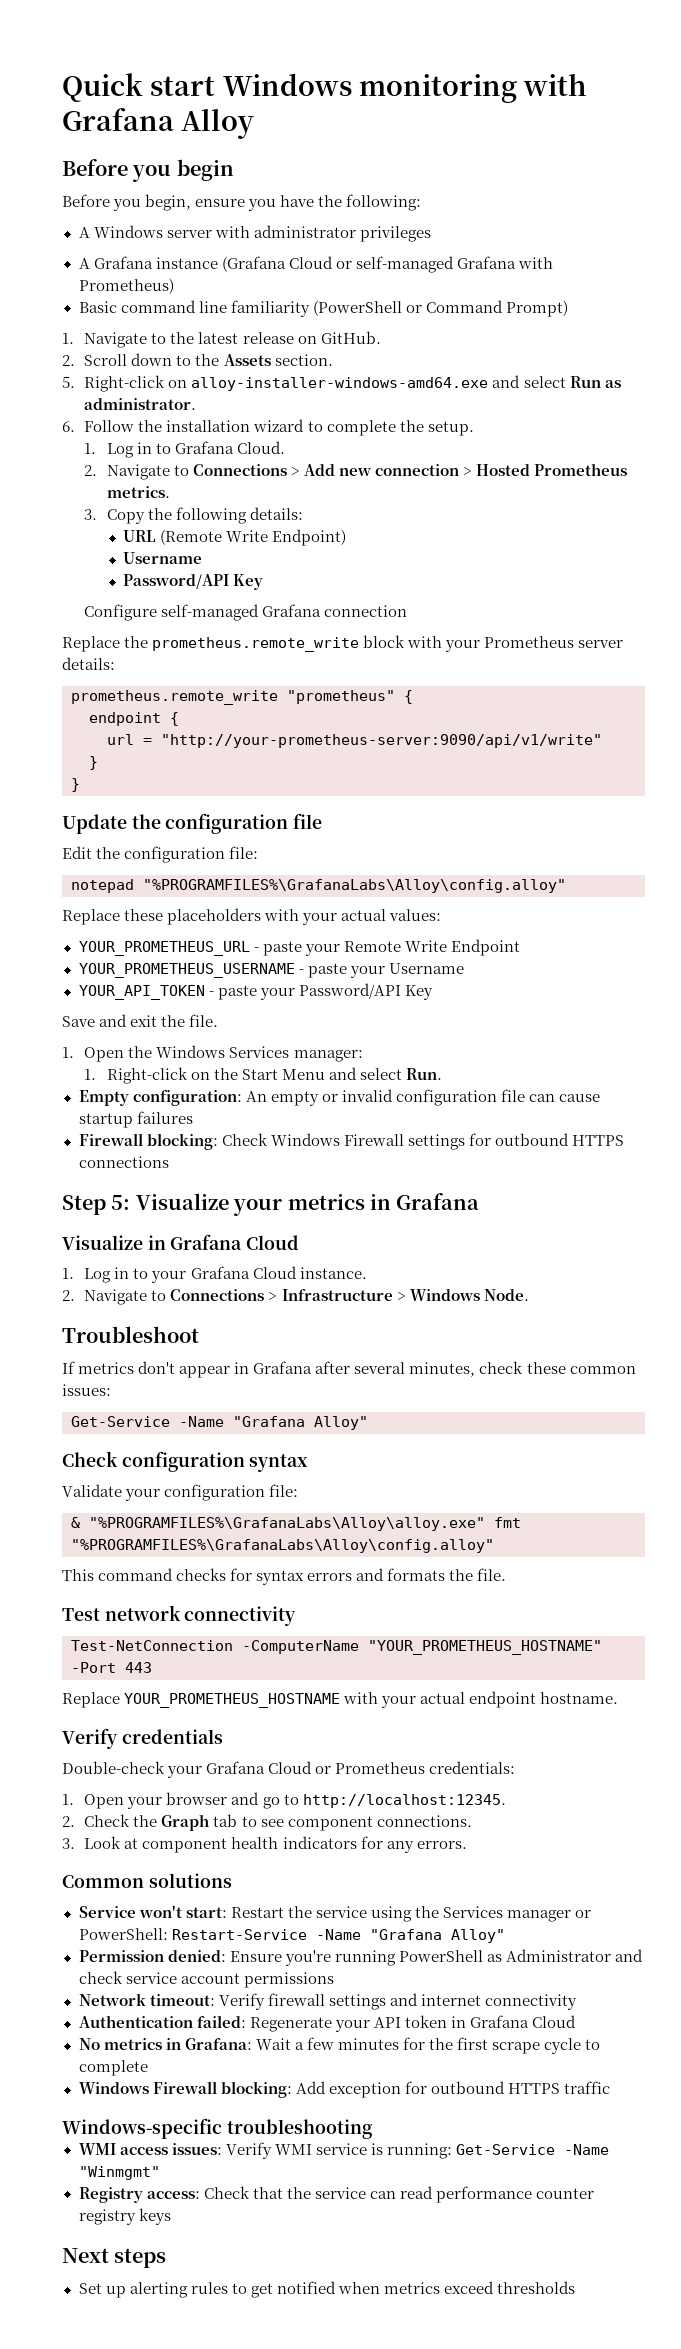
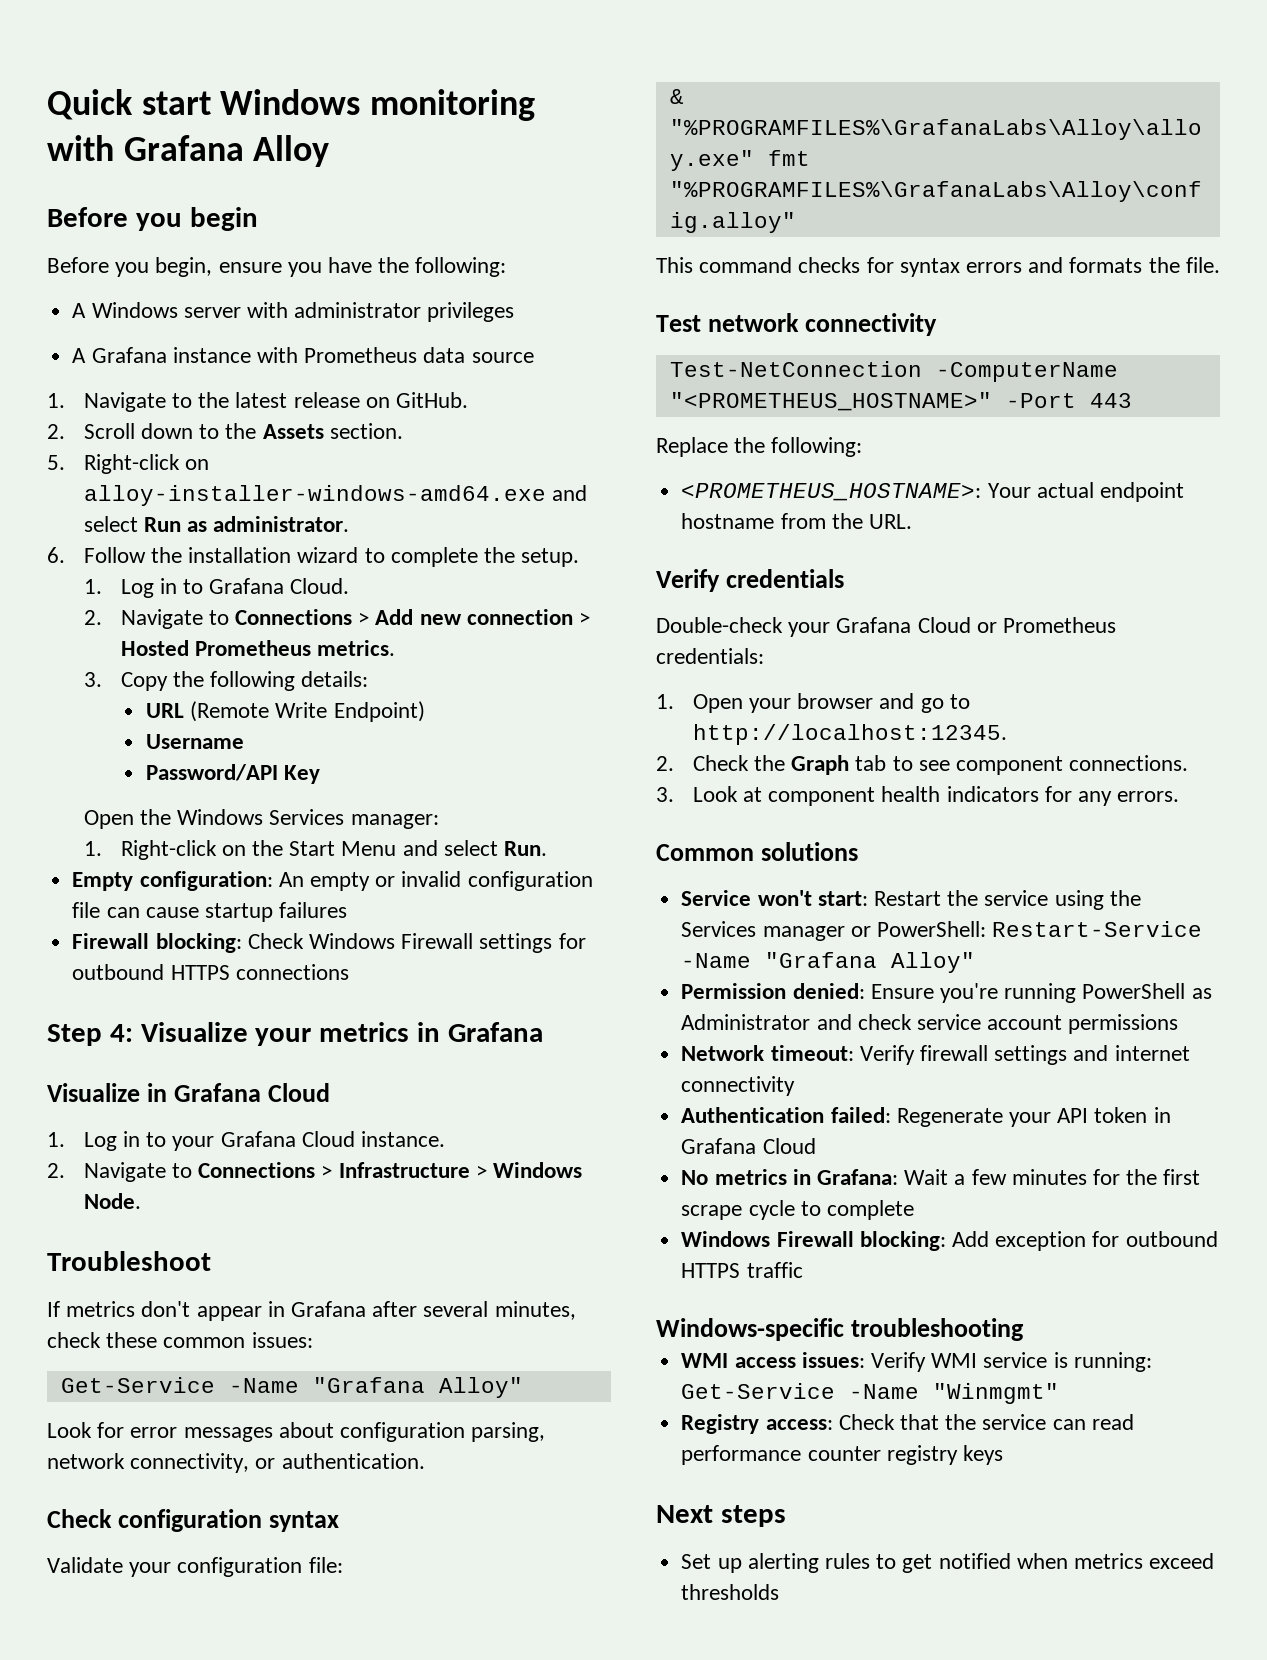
[221,256,553,273] [78,278,174,294] [78,300,568,317] (Grafana Cloud or self-managed Grafana with Prometheus) // Basic command line familiarity (PowerShell or Command Prompt) -> [256,347,534,363] with Prometheus data source
[84,604,408,621] [62,635,624,652] [62,657,115,670] [71,690,413,705] [89,712,179,726] [107,734,602,748] [89,756,98,770] [71,778,80,792] [62,813,323,834] [62,846,259,863] [71,879,566,893] [62,908,442,925] [78,939,520,956] [78,963,464,978] [78,983,433,1000] [62,1014,219,1027] [62,1047,74,1058] Configure self-managed Grafana connection // Replace the prometheus.remote_write block with your Prometheus server details: // prometheus.remote_write "prometheus" { // endpoint { // url = "http://your-prometheus-server:9090/api/v1/write" // } // } // Update the configuration file // Edit the configuration file: // notepad "%PROGRAMFILES%\GrafanaLabs\Alloy\config.alloy" // Replace these placeholders with your actual values: // YOUR_PROMETHEUS_URL - paste your Remote Write Endpoint // YOUR_PROMETHEUS_USERNAME - paste your Username // YOUR_API_TOKEN - paste your Password/API Key // Save and exit the file. // 1. -> (321, 774) none
[111,1195,131,1210] 5: -> [109,1024,133,1042] 4:
(368, 1423) none -> [47,1422,546,1442] [47,1453,425,1473] // Look for error messages about configuration parsing, network connectivity, or authentication.
[368,1640,602,1655] "YOUR_PROMETHEUS_HOSTNAME" -> [669,392,992,411] "<PROMETHEUS_HOSTNAME>"
[124,1691,619,1708] YOUR_PROMETHEUS_HOSTNAME with your actual endpoint hostname. -> [734,437,863,457] [681,482,1184,502] [681,513,912,529] the following: // <PROMETHEUS_HOSTNAME>: Your actual endpoint hostname from the URL.

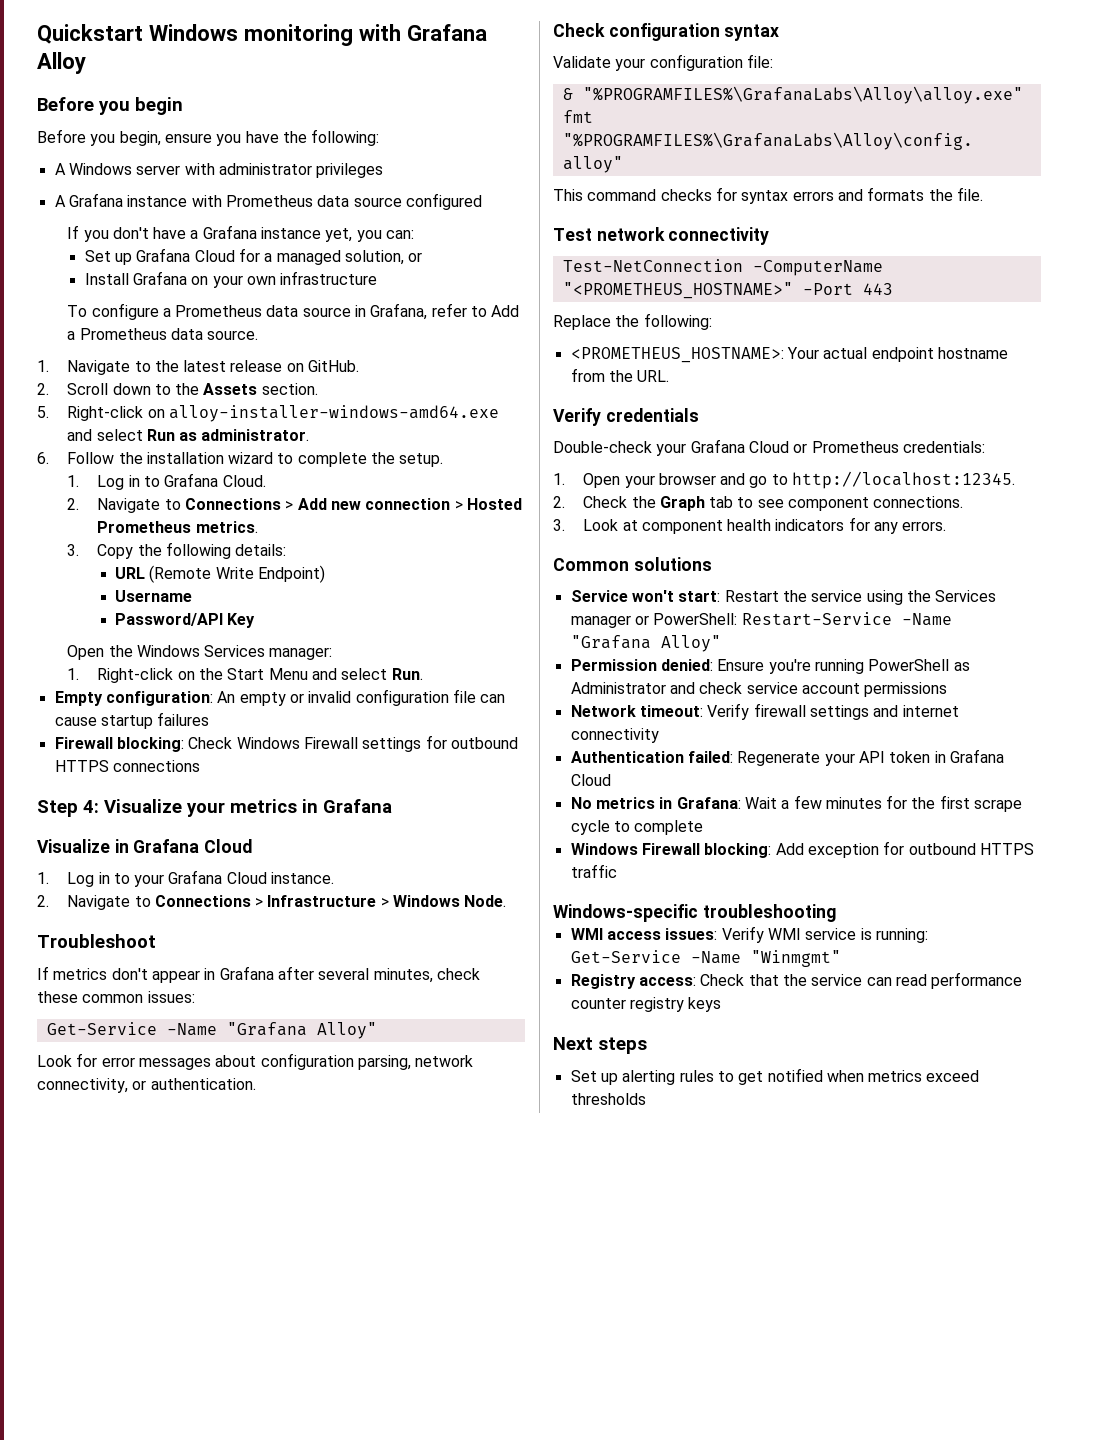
[47,89,211,120] Quick start -> [37,24,143,44] Quickstart
(534, 357) none -> [405,193,482,210] [67,225,415,242] [84,248,423,265] [84,271,378,288] [67,303,520,320] [67,328,259,340] configured // If you don't have a Grafana instance yet, you can: // Set up Grafana Cloud for a managed solution, or // Install Grafana on your own infrastructure // To configure a Prometheus data source in Grafana, refer to Add a Prometheus data source.

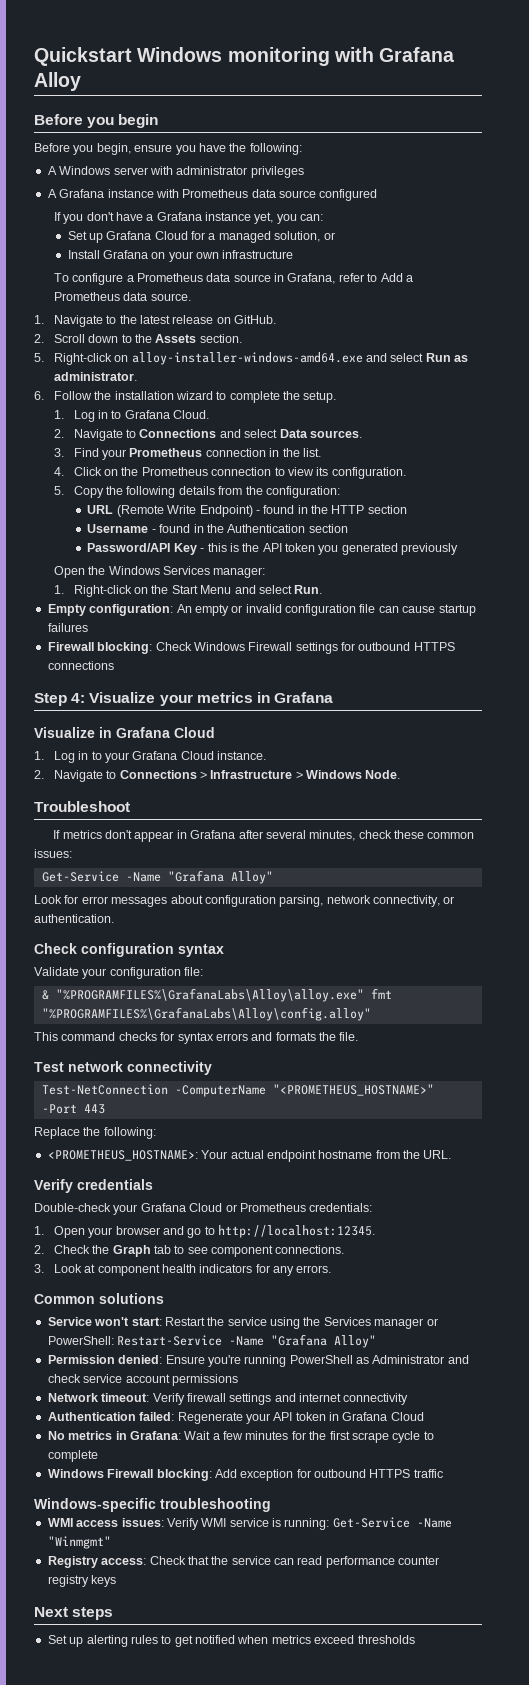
[285,498,522,510] [97,521,258,533] [67,542,287,559] [115,565,325,583] [115,590,193,602] [115,613,256,628] > Add new connection > Hosted Prometheus metrics. // 3. Copy the following details: // URL (Remote Write Endpoint) // Username // Password/API Key -> [219,429,362,438] [53,448,321,460] [53,467,406,479] [53,486,340,498] [87,505,407,517] [87,524,348,533] [87,543,459,555] and select Data sources. // 3. Find your Prometheus connection in the list. // 4. Click on the Prometheus connection to view its configuration. // 5. Copy the following details from the configuration: // URL (Remote Write Endpoint) - found in the HTTP section // Username - found in the Authentication section // Password/API Key - this is the API token you generated previously

